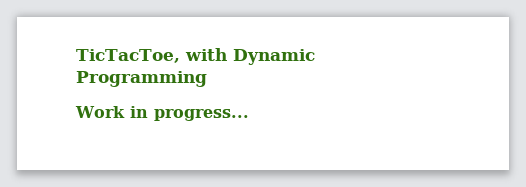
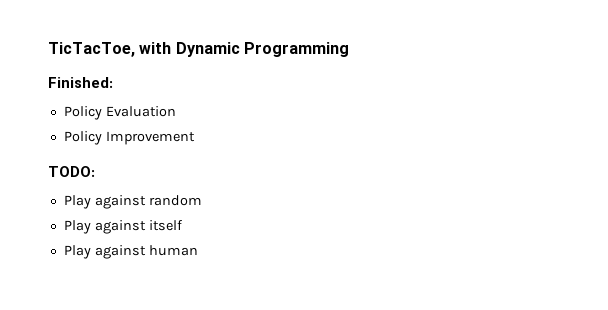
[75,106,249,121] Work in progress... -> [48,77,113,88] [63,106,176,120] [63,131,195,145] [48,166,95,177] [63,195,202,209] [63,220,183,234] [63,245,198,259] Finished: // Policy Evaluation // Policy Improvement // TODO: // Play against random // Play against itself // Play against human

